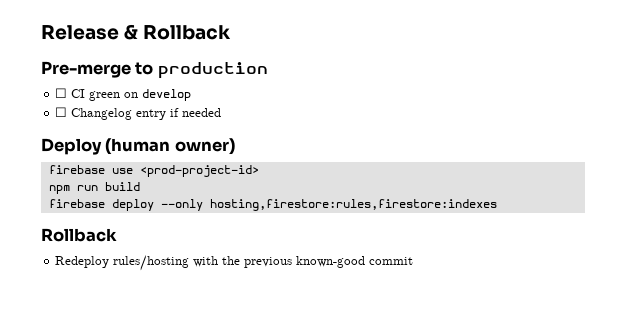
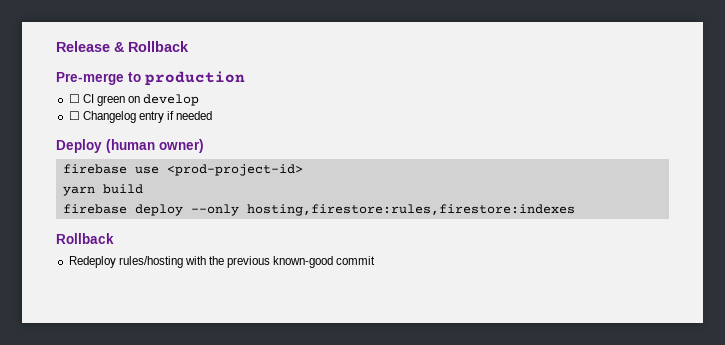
[48,185,98,194] npm run -> [62,186,95,196] yarn

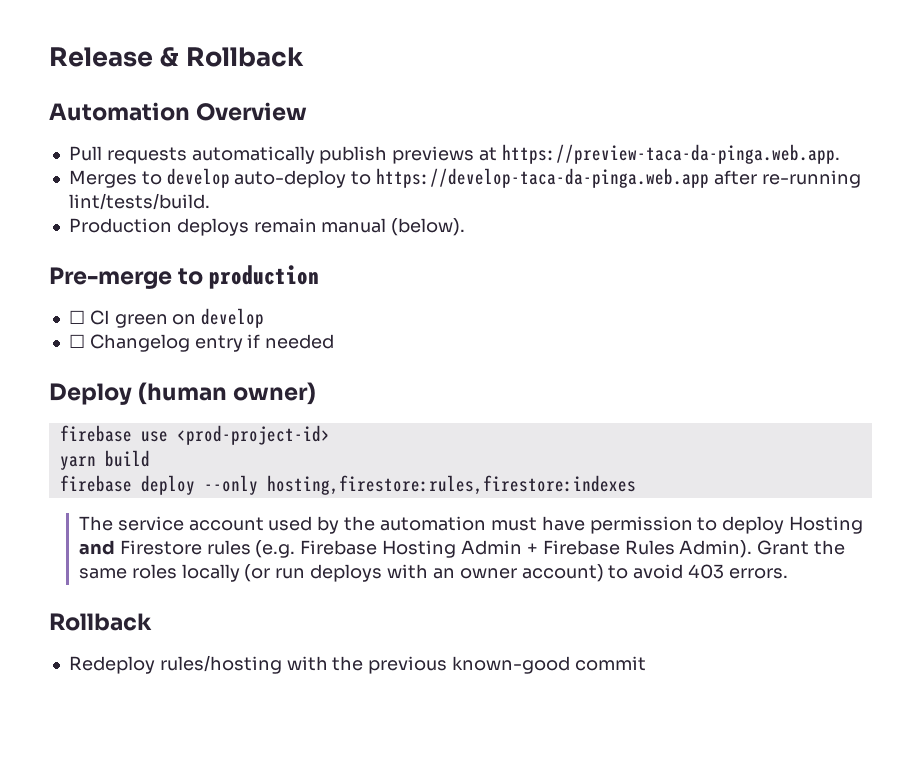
(189, 46) none -> [49,102,308,121] [68,144,840,164] [68,168,861,188] [68,193,210,210] [68,218,466,236] // Automation Overview // Pull requests automatically publish previews at https://preview-taca-da-pinga.web.app. // Merges to develop auto-deploy to https://develop-taca-da-pinga.web.app after re-running lint/tests/build. // Production deploys remain manual (below).
(575, 210) none -> [78,516,864,534] [78,540,846,558] [78,564,788,582] // The service account used by the automation must have permission to deploy Hosting and Firestore rules (e.g. Firebase Hosting Admin + Firebase Rules Admin). Grant the same roles locally (or run deploys with an owner account) to avoid 403 errors.

